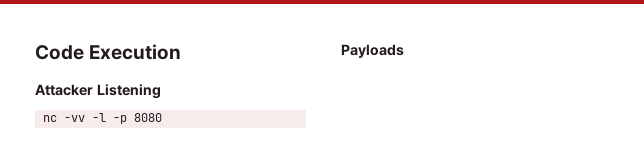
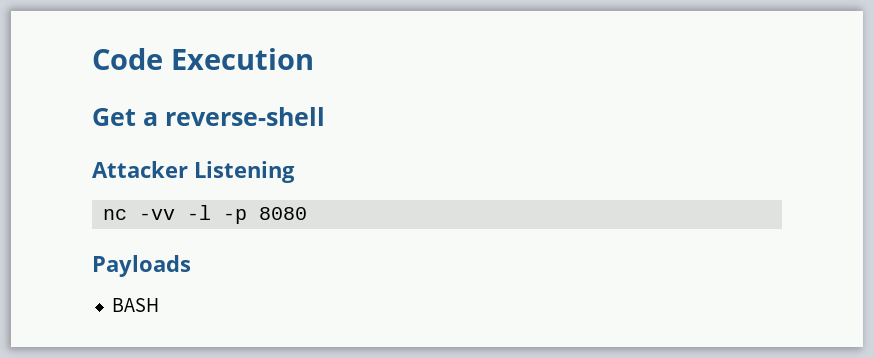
(182, 52) none -> [92,107,325,126] // Get a reverse-shell
(404, 51) none -> [111,298,159,312] // BASH

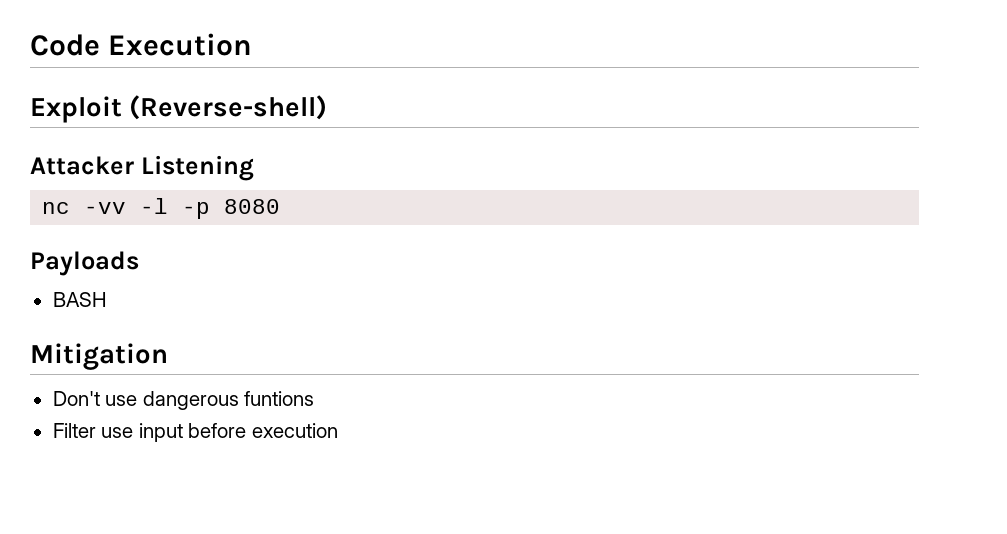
[92,107,325,126] Get a reverse-shell -> [30,95,328,123] Exploit (Reverse-shell)
(159, 305) none -> [30,343,168,370] [52,391,315,410] [52,423,338,442] // Mitigation // Don't use dangerous funtions // Filter use input before execution

